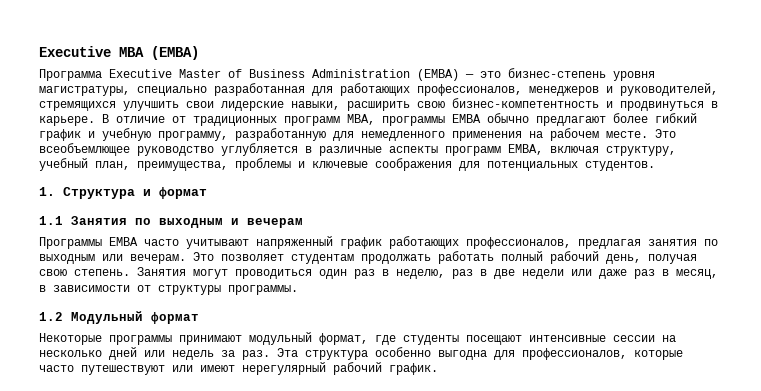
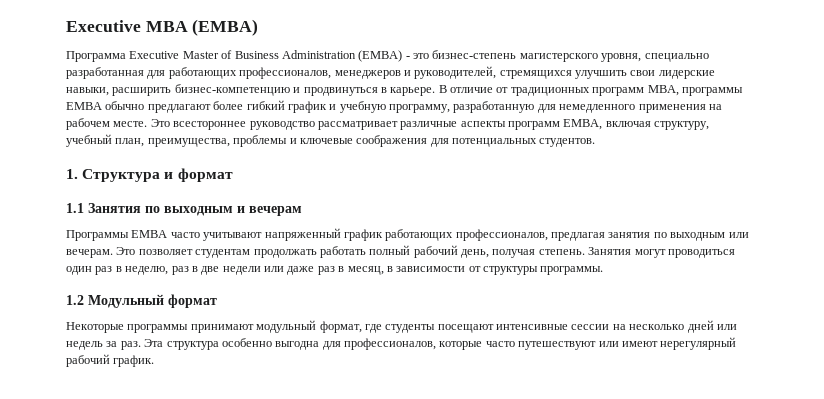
[465,74,474,78] — -> [405,56,410,59] -
[613,71,655,81] [39,86,130,96] уровня магистратуры, -> [519,53,642,62] магистерского уровня,
[417,98,599,108] свою бизнес-компетентность -> [174,84,290,96] бизнес-компетенцию
[39,143,312,156] всеобъемлющее руководство углубляется в -> [173,121,398,130] всестороннее руководство рассматривает
[39,269,67,276] свою -> (536, 253) none

